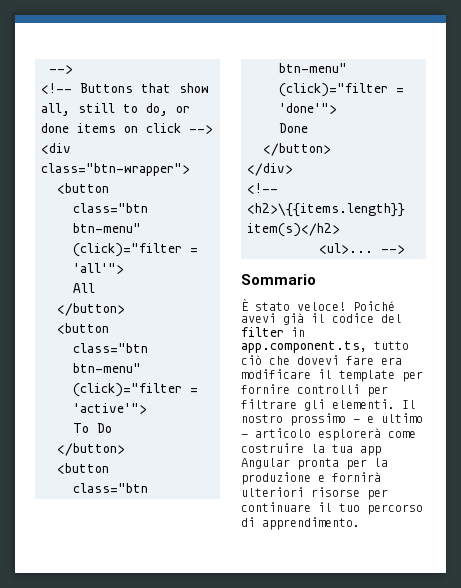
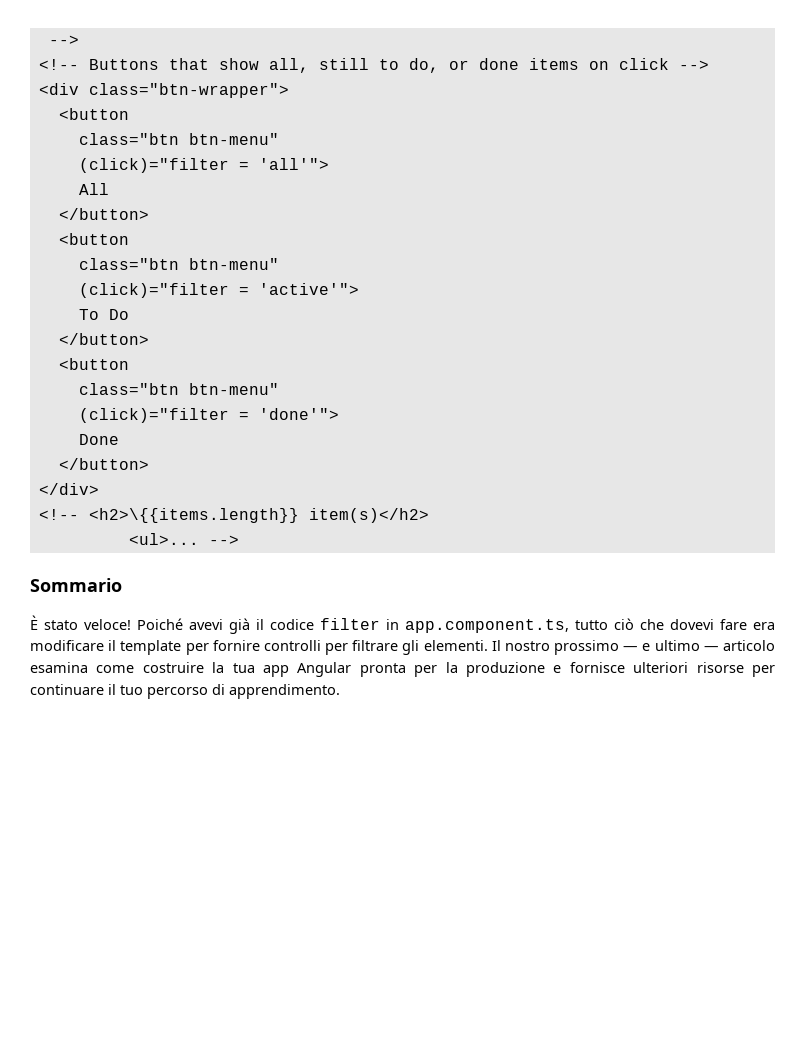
[381,314,402,323] del -> (314, 624) none
[318,428,381,441] esplorerà -> [30,662,88,673] esamina
[332,472,381,482] fornirà -> [569,662,625,673] fornisce

